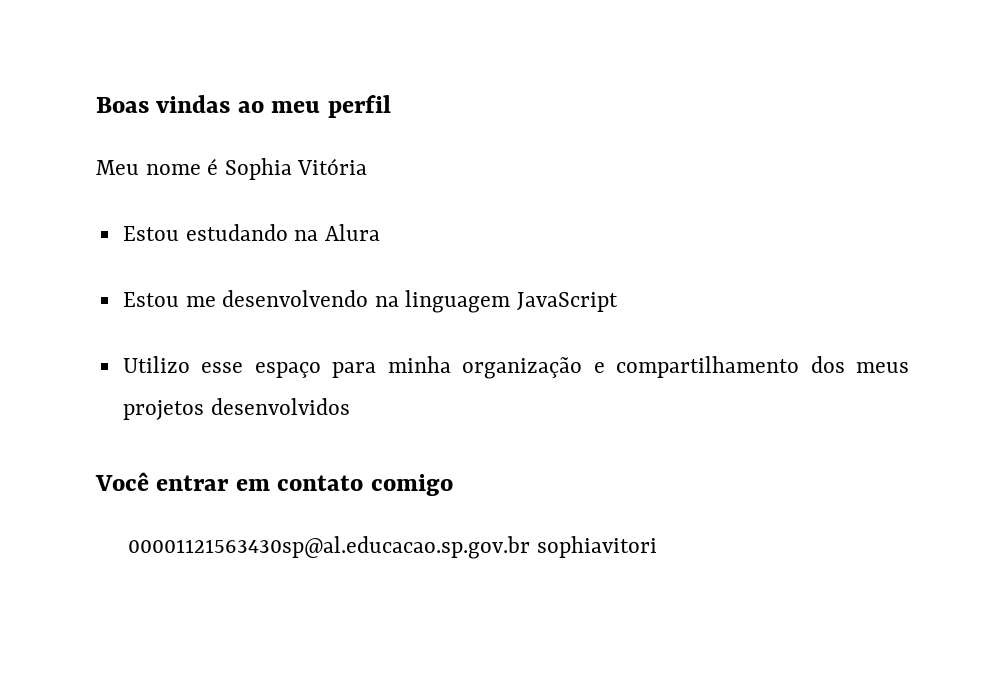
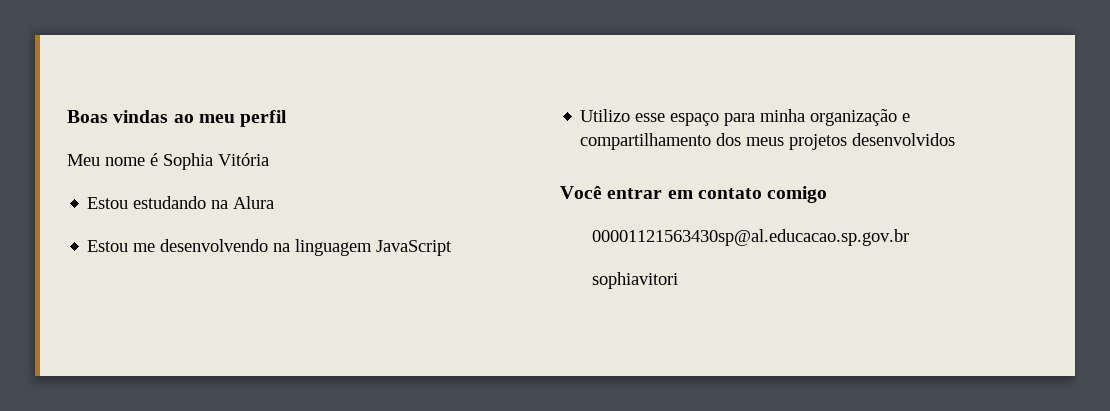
(531, 547) none -> (909, 237) //

